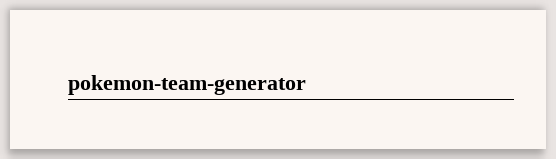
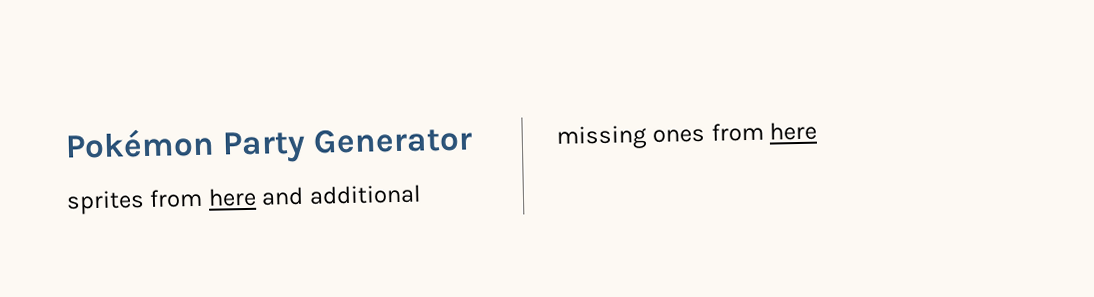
[68,75,306,95] pokemon-team-generator -> [65,126,474,164] [66,184,422,215] [556,121,818,150] Pokémon Party Generator // sprites from here and additional missing ones from here

